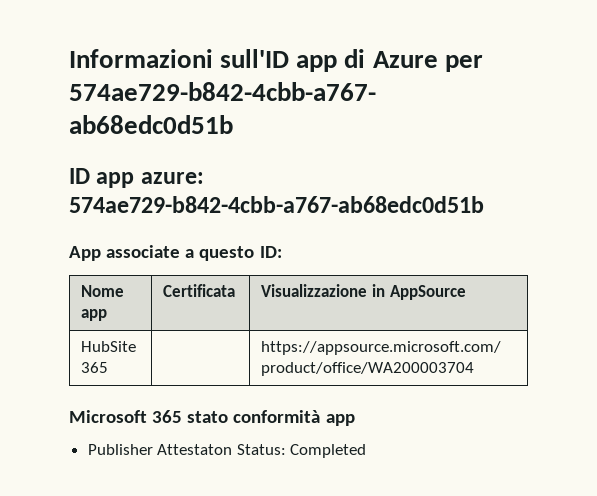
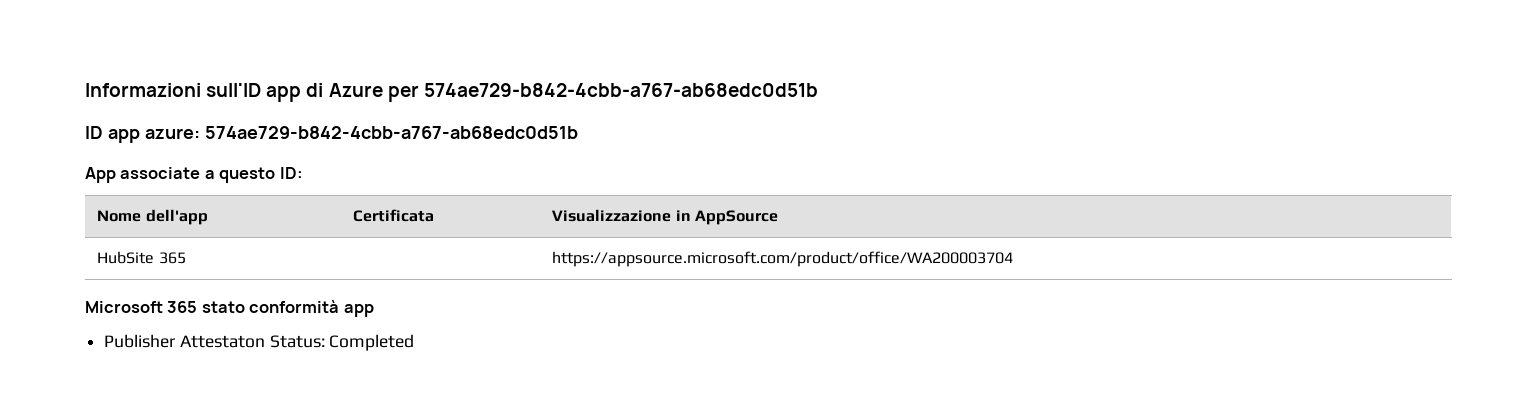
[81,309,108,321] app -> [145,209,208,225] dell'app

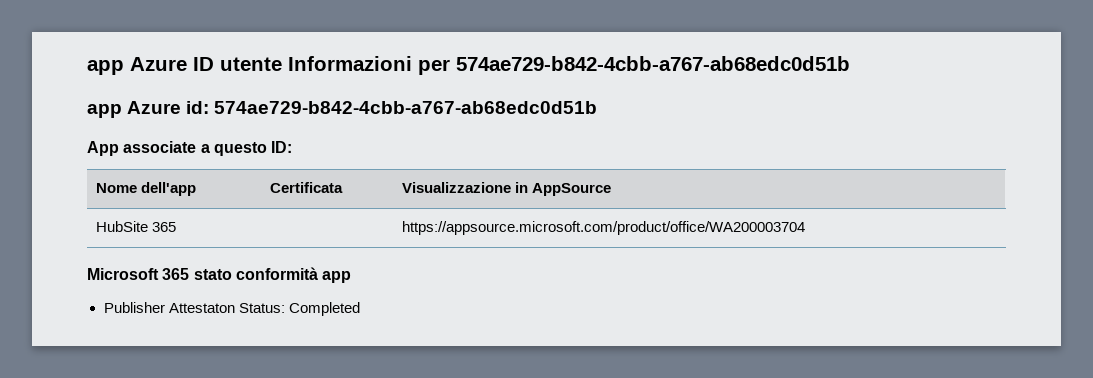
[85,83,383,102] Informazioni sull'ID app di Azure -> [87,56,412,75] app Azure ID utente Informazioni
[85,126,200,143] ID app azure: -> [87,101,210,118] app Azure id:

